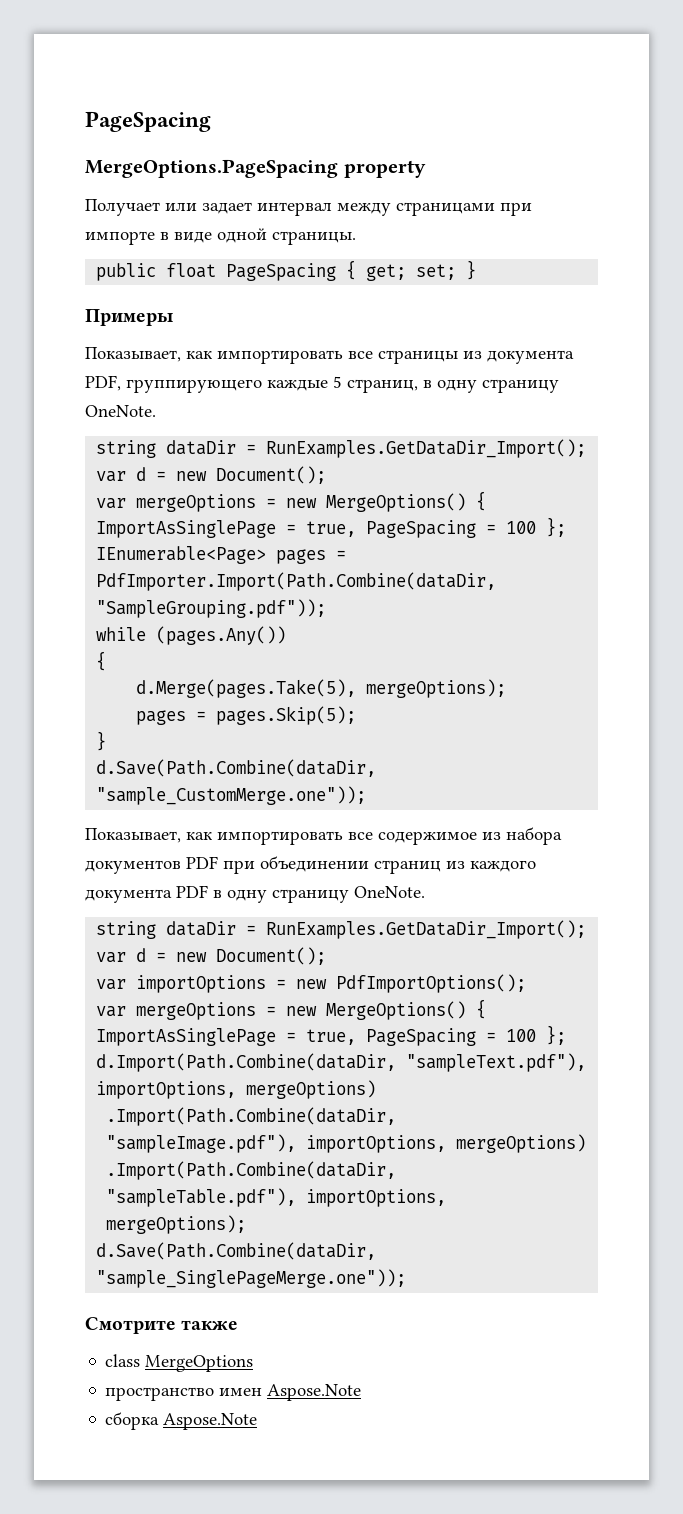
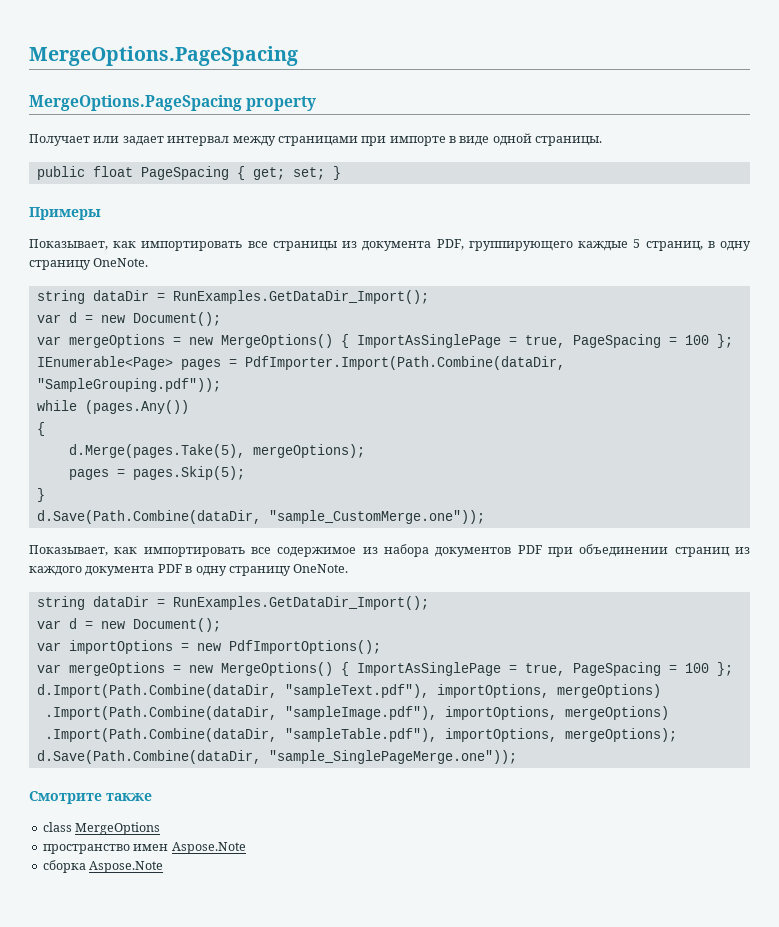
[85,111,211,132] PageSpacing -> [29,46,298,66] MergeOptions.PageSpacing

